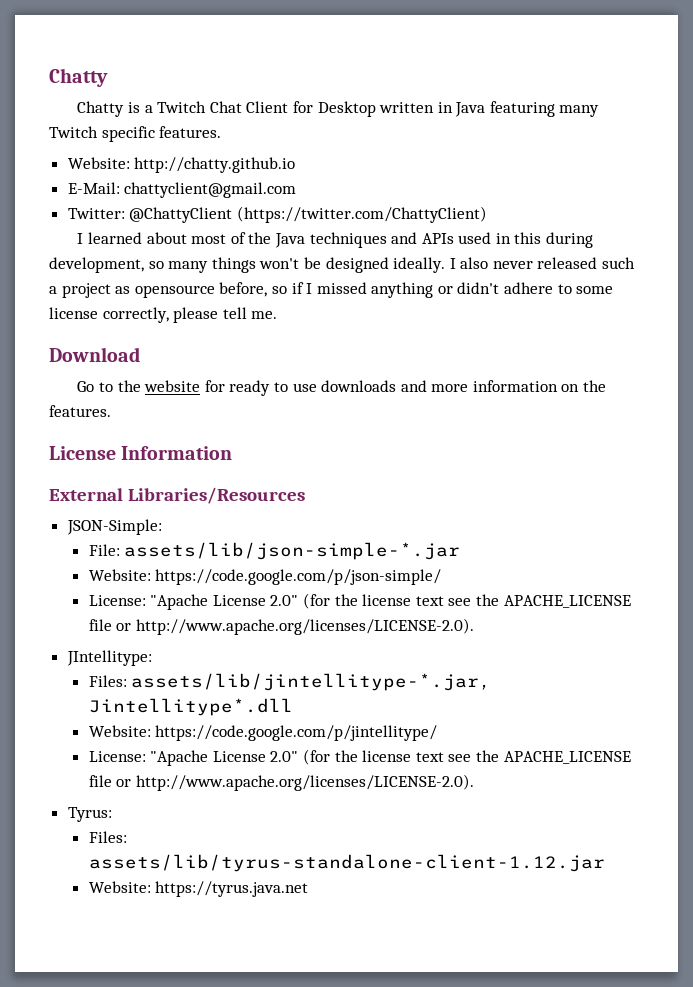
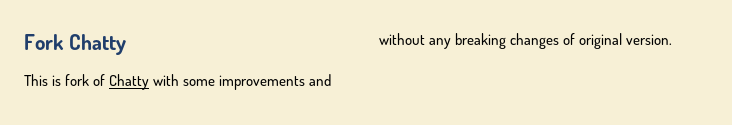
(49, 77) none -> [24,34,64,50] Fork
[77,101,600,117] [49,126,222,142] [67,157,296,173] [67,182,297,198] [67,206,487,223] [77,232,594,248] [49,257,636,273] [49,282,614,298] [49,307,278,323] [49,347,140,362] [77,380,607,396] [49,405,111,417] [49,446,233,460] [49,487,305,504] [66,519,162,535] [88,542,461,560] [88,569,442,585] [88,593,631,610] [88,618,474,635] [66,650,152,666] [88,673,492,691] [88,698,293,716] [88,725,438,741] [88,749,631,766] [88,774,474,791] [67,807,112,822] [88,831,127,843] [88,854,605,872] [88,881,309,897] Chatty is a Twitch Chat Client for Desktop written in Java featuring many Twitch specific features. // Website: http://chatty.github.io // E-Mail: chattyclient@gmail.com // Twitter: @ChattyClient (https://twitter.com/ChattyClient) // I learned about most of the Java techniques and APIs used in this during development, so many things won't be designed ideally. I also never released such a project as opensource before, so if I missed anything or didn't adhere to some license correctly, please tell me. // Download // Go to the website for ready to use downloads and more information on the features. // License Information // External Libraries/Resources // JSON-Simple: // File: assets/lib/json-simple-*.jar // Website: https://code.google.com/p/json-simple/ // License: "Apache License 2.0" (for the license text see the APACHE_LICENSE file or http://www.apache.org/licenses/LICENSE-2.0). // JIntellitype: // Files: assets/lib/jintellitype-*.jar, Jintellitype*.dll // Website: https://code.google.com/p/jintellitype/ // License: "Apache License 2.0" (for the license text see the APACHE_LICENSE file or http://www.apache.org/licenses/LICENSE-2.0). // Tyrus: // Files: assets/lib/tyrus-standalone-client-1.12.jar // Website: https://tyrus.java.net -> [24,74,332,90] [379,33,673,49] This is fork of Chatty with some improvements and without any breaking changes of original version.

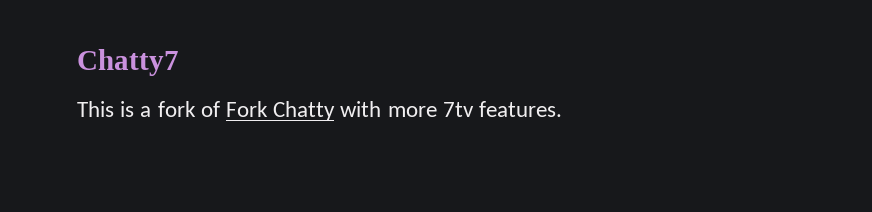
[24,34,126,55] Fork Chatty -> [77,49,179,76] Chatty7
(62, 80) none -> [140,106,152,117] a
(106, 80) none -> [226,101,269,117] Fork
[183,74,332,90] [379,33,673,49] some improvements and without any breaking changes of original version. -> [387,101,563,117] more 7tv features.

